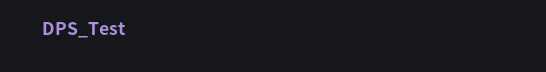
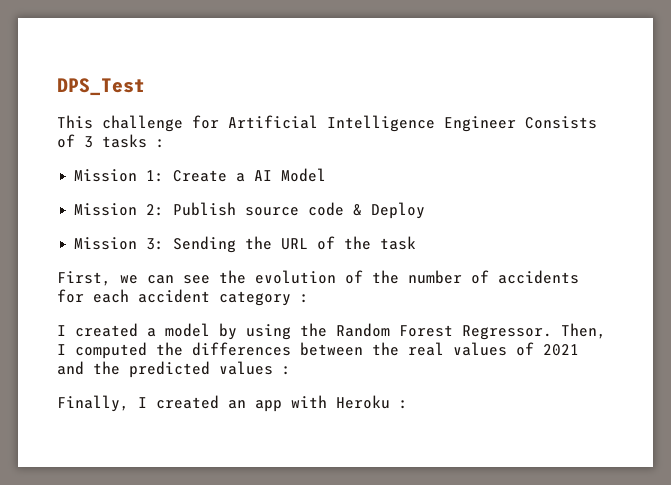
(126, 30) none -> [57,115,597,132] [57,134,165,148] [74,168,327,182] [74,202,426,219] [74,236,417,253] [57,270,579,286] [57,289,309,306] [57,323,606,340] [57,342,579,359] [57,361,291,378] [57,395,408,412] // This challenge for Artificial Intelligence Engineer Consists of 3 tasks : // Mission 1: Create a AI Model // Mission 2: Publish source code & Deploy // Mission 3: Sending the URL of the task // First, we can see the evolution of the number of accidents for each accident category : // I created a model by using the Random Forest Regressor. Then, I computed the differences between the real values of 2021 and the predicted values : // Finally, I created an app with Heroku :

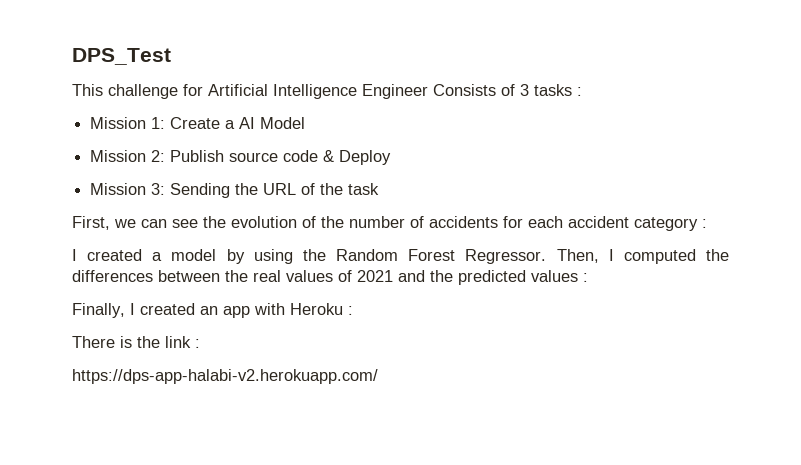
(408, 404) none -> [72,336,200,348] [72,369,378,384] // There is the link : // https://dps-app-halabi-v2.herokuapp.com/

